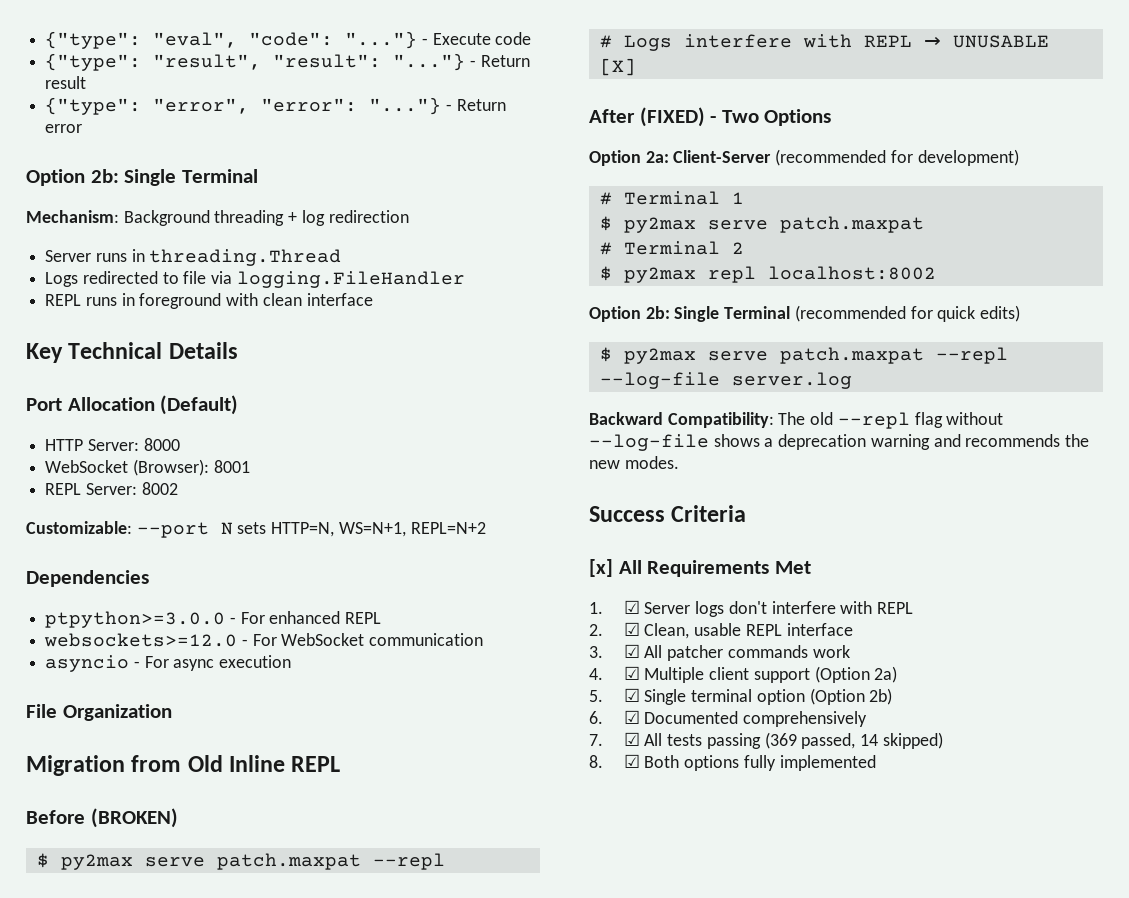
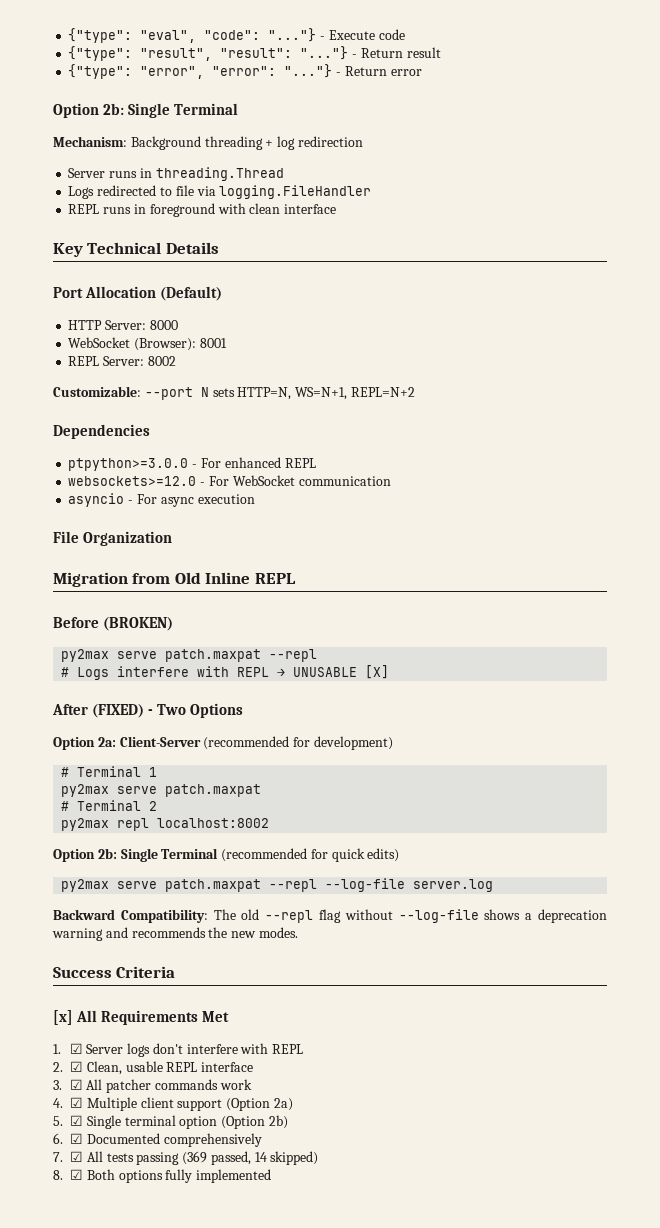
[36,853,49,868] $ -> (174, 624) none
[599,216,612,231] $ -> (158, 772) none
[599,266,612,281] $ -> (158, 806) none
[599,347,612,362] $ -> (400, 855) none

